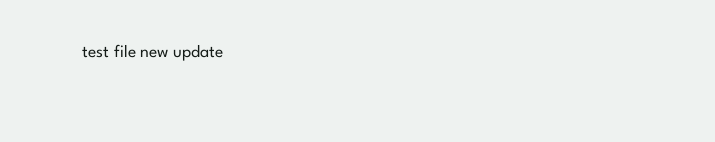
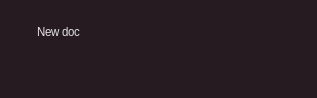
[82,44,224,61] test file new update -> [37,27,81,36] New doc

